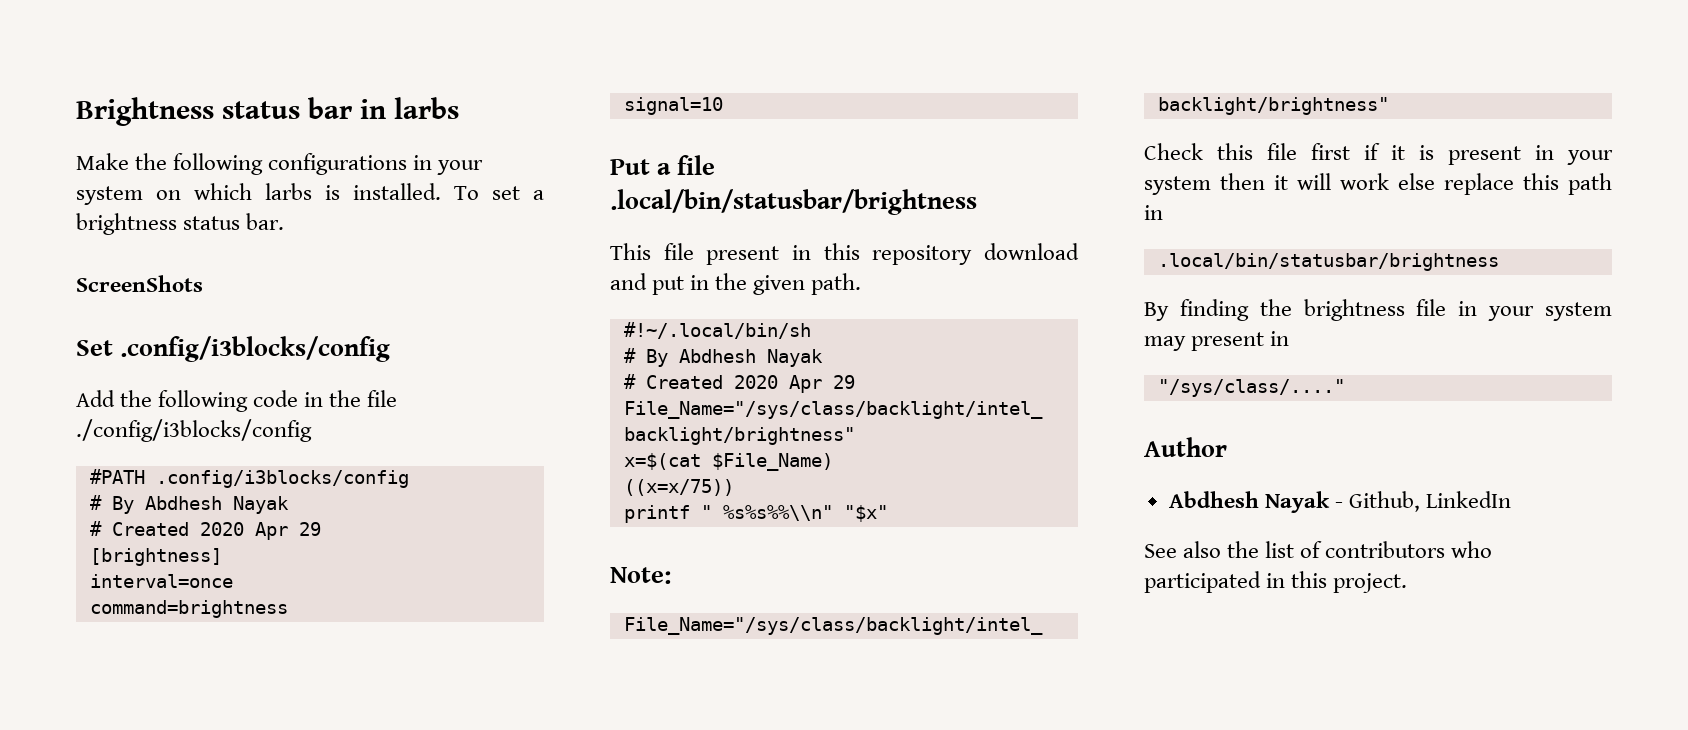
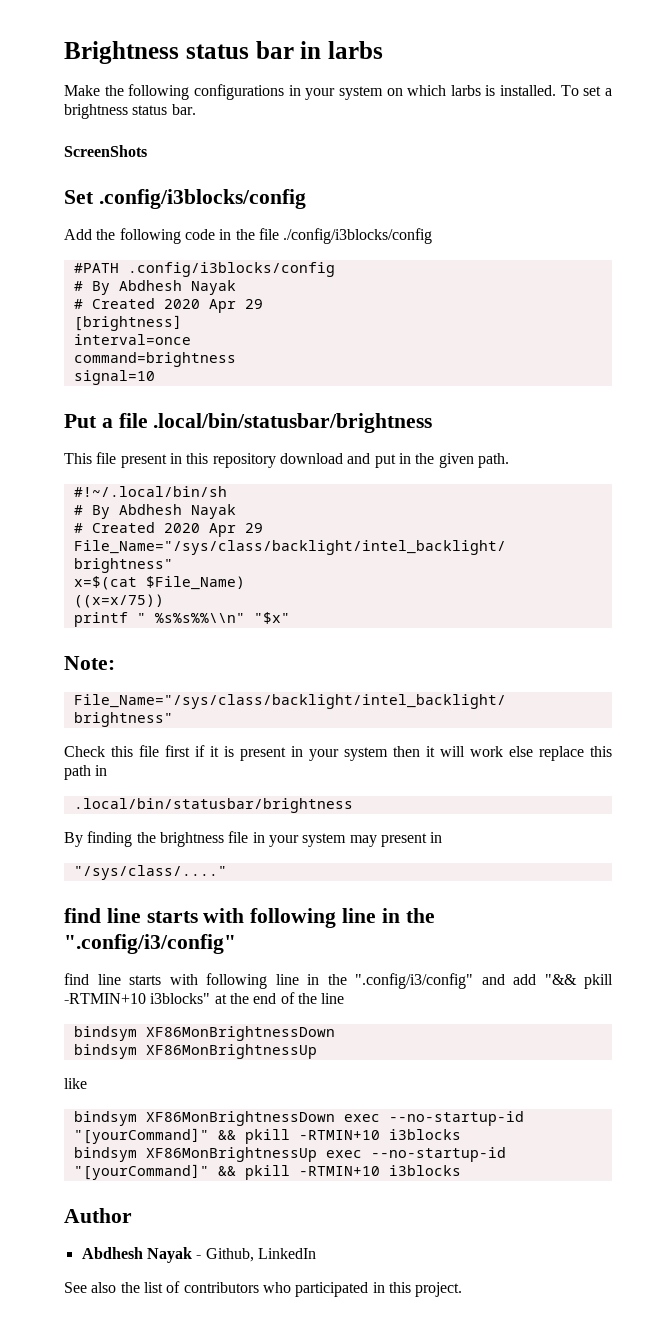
(1345, 388) none -> [64,908,435,928] [64,934,236,954] [64,973,613,989] [64,992,345,1004] [73,1026,335,1041] [73,1044,317,1059] [64,1078,87,1089] [73,1111,524,1126] [73,1128,461,1144] [73,1147,506,1162] [73,1164,461,1180] // find line starts with following line in the ".config/i3/config" // find line starts with following line in the ".config/i3/config" and add "&& pkill -RTMIN+10 i3blocks" at the end of the line // bindsym XF86MonBrightnessDown // bindsym XF86MonBrightnessUp // like // bindsym XF86MonBrightnessDown exec --no-startup-id "[yourCommand]" && pkill -RTMIN+10 i3blocks // bindsym XF86MonBrightnessUp exec --no-startup-id "[yourCommand]" && pkill -RTMIN+10 i3blocks

